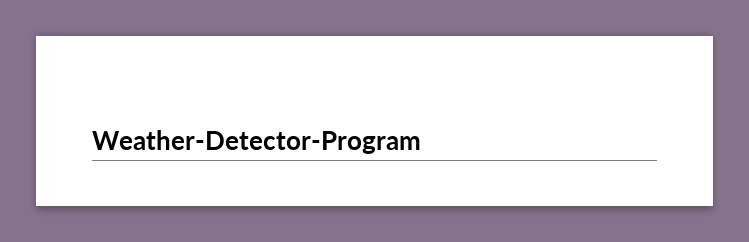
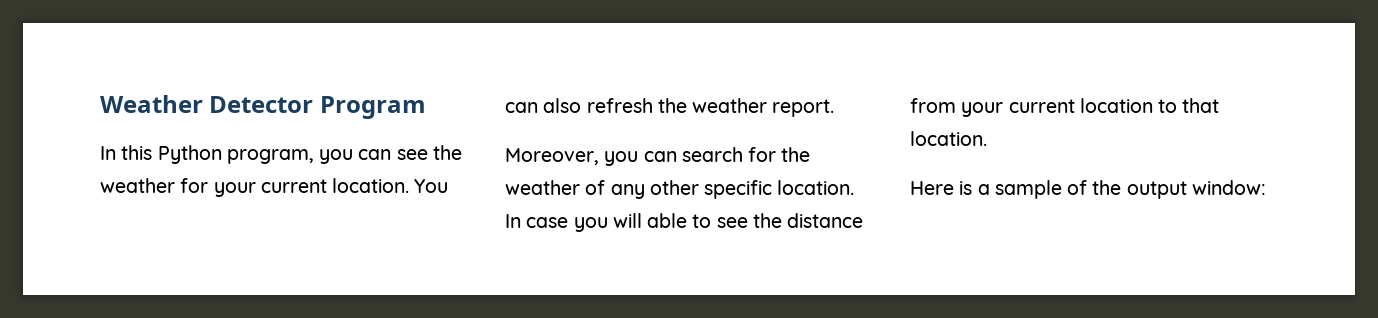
[92,130,421,154] Weather-Detector-Program -> [100,95,426,119] [100,145,462,164] [100,178,449,197] [505,98,835,117] [505,147,811,166] [505,180,855,199] [505,213,864,232] [910,98,1220,117] [910,131,987,146] [910,180,1266,199] Weather Detector Program // In this Python program, you can see the weather for your current location. You can also refresh the weather report. // Moreover, you can search for the weather of any other specific location. In case you will able to see the distance from your current location to that location. // Here is a sample of the output window:

